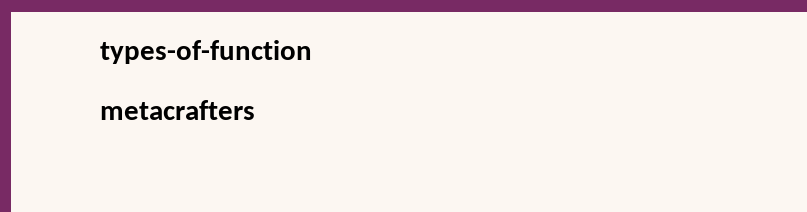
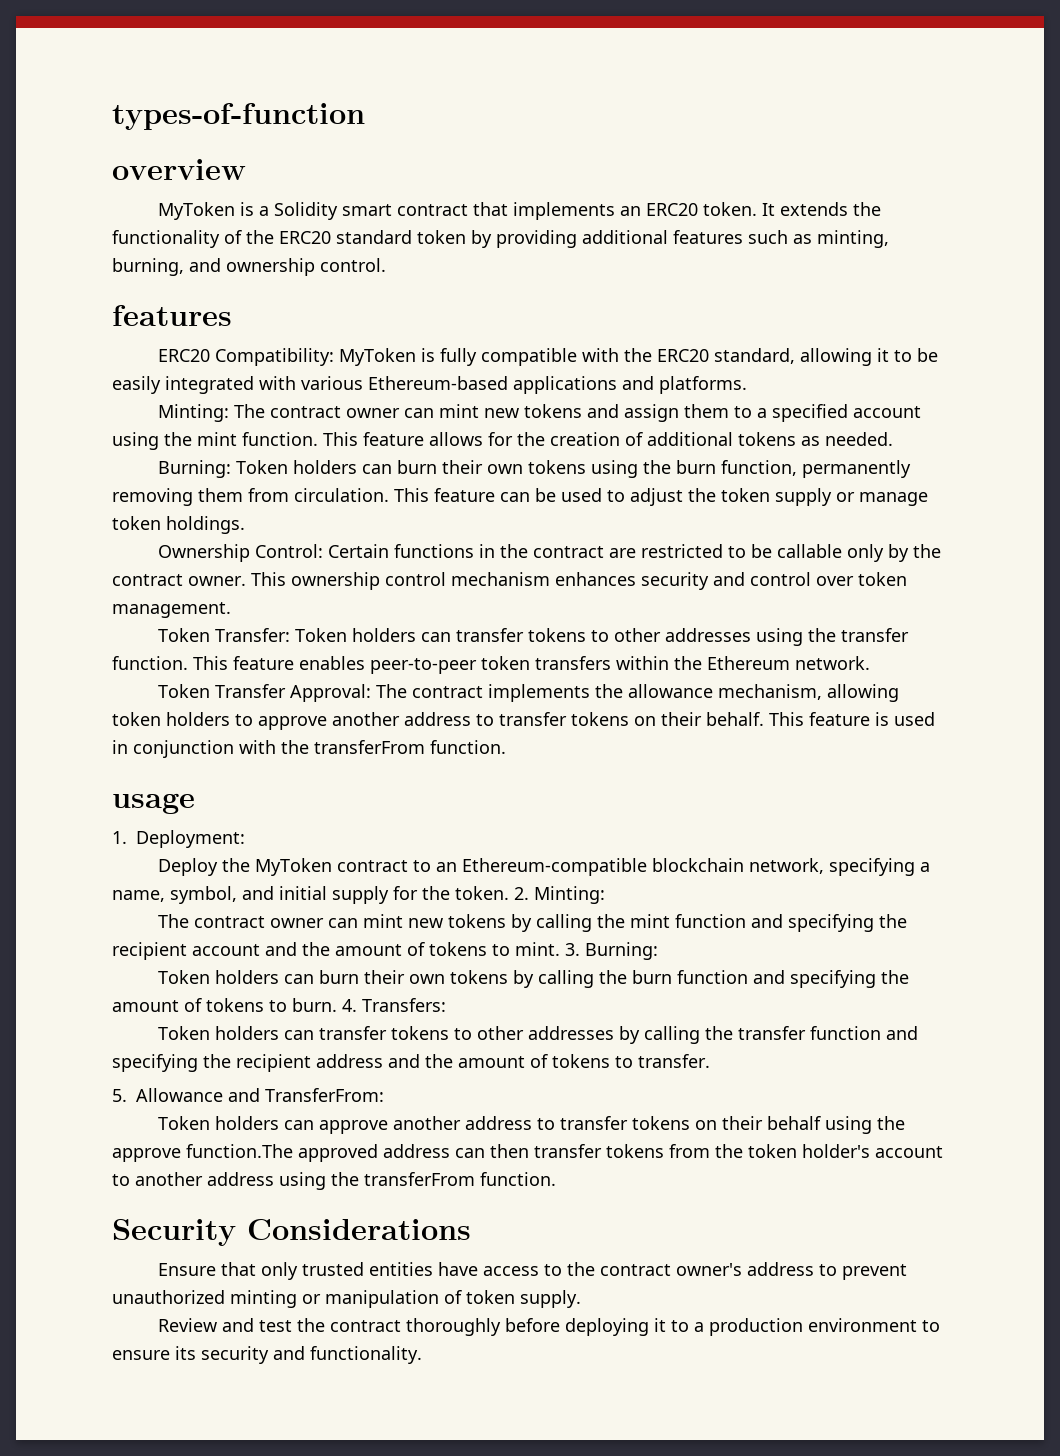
[100,100,255,120] metacrafters -> [112,159,246,180] [158,202,882,220] [112,230,889,248] [112,258,386,276] [112,305,232,326] [158,348,939,366] [112,376,747,394] [158,404,922,422] [112,432,893,450] [158,460,912,478] [112,488,928,506] [112,516,245,534] [158,544,942,562] [112,572,907,590] [112,602,231,618] [158,628,910,646] [112,656,870,674] [158,684,900,702] [112,712,935,730] [112,740,506,758] [112,793,195,814] [112,830,245,848] [158,858,931,876] [112,886,605,904] [158,914,908,932] [112,942,658,960] [158,970,910,988] [112,998,446,1012] [158,1026,919,1044] [112,1054,710,1072] [112,1088,384,1102] [158,1116,906,1134] [112,1144,943,1162] [112,1172,556,1190] [112,1219,471,1246] [158,1262,908,1280] [112,1290,581,1308] [158,1318,941,1336] [112,1346,422,1364] overview // MyToken is a Solidity smart contract that implements an ERC20 token. It extends the functionality of the ERC20 standard token by providing additional features such as minting, burning, and ownership control. // features // ERC20 Compatibility: MyToken is fully compatible with the ERC20 standard, allowing it to be easily integrated with various Ethereum-based applications and platforms. // Minting: The contract owner can mint new tokens and assign them to a specified account using the mint function. This feature allows for the creation of additional tokens as needed. // Burning: Token holders can burn their own tokens using the burn function, permanently removing them from circulation. This feature can be used to adjust the token supply or manage token holdings. // Ownership Control: Certain functions in the contract are restricted to be callable only by the contract owner. This ownership control mechanism enhances security and control over token management. // Token Transfer: Token holders can transfer tokens to other addresses using the transfer function. This feature enables peer-to-peer token transfers within the Ethereum network. // Token Transfer Approval: The contract implements the allowance mechanism, allowing token holders to approve another address to transfer tokens on their behalf. This feature is used in conjunction with the transferFrom function. // usage // 1. Deployment: // Deploy the MyToken contract to an Ethereum-compatible blockchain network, specifying a name, symbol, and initial supply for the token. 2. Minting: // The contract owner can mint new tokens by calling the mint function and specifying the recipient account and the amount of tokens to mint. 3. Burning: // Token holders can burn their own tokens by calling the burn function and specifying the amount of tokens to burn. 4. Transfers: // Token holders can transfer tokens to other addresses by calling the transfer function and specifying the recipient address and the amount of tokens to transfer. // 5. Allowance and TransferFrom: // Token holders can approve another address to transfer tokens on their behalf using the approve function.The approved address can then transfer tokens from the token holder's account to another address using the transferFrom function. // Security Considerations // Ensure that only trusted entities have access to the contract owner's address to prevent unauthorized minting or manipulation of token supply. // Review and test the contract thoroughly before deploying it to a production environment to ensure its security and functionality.

